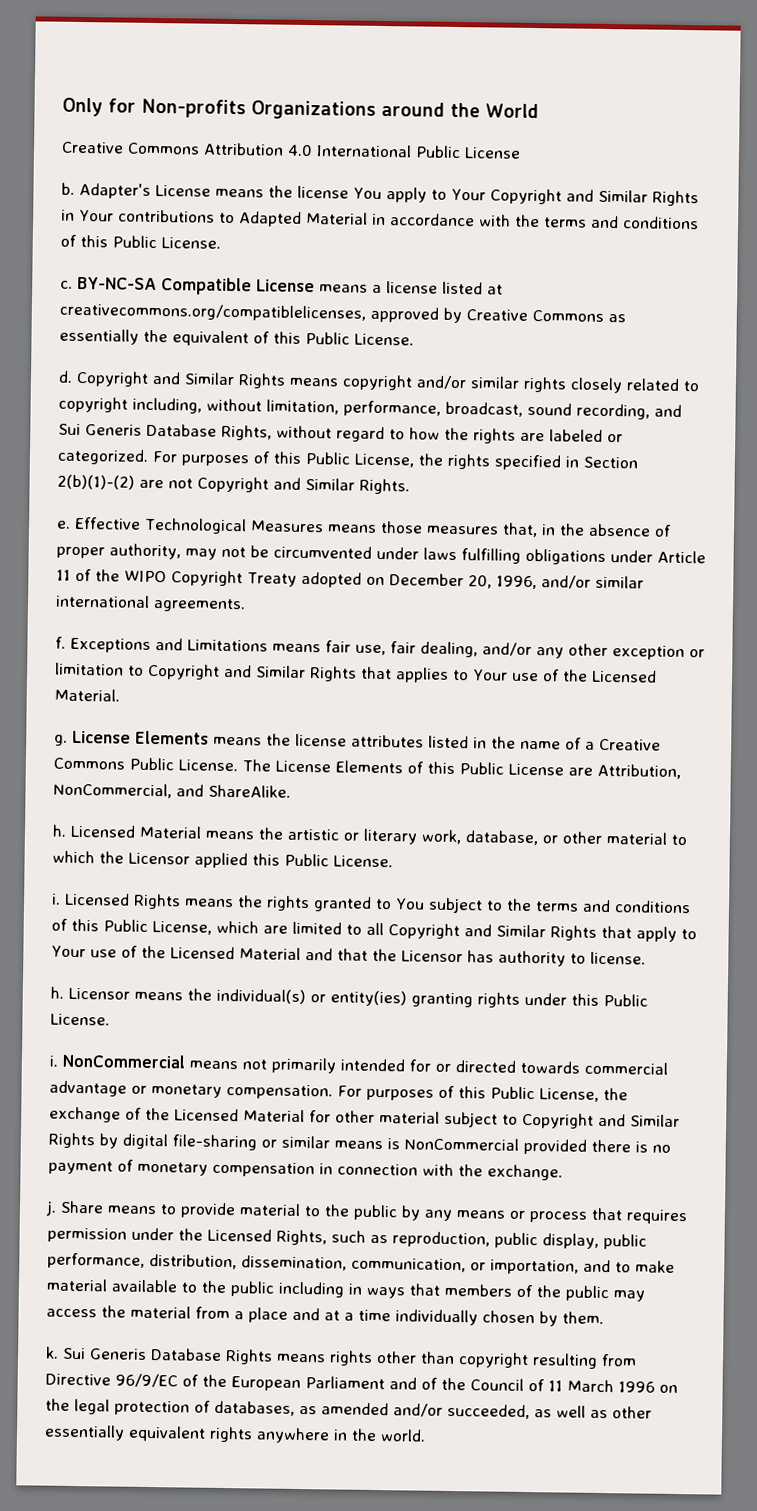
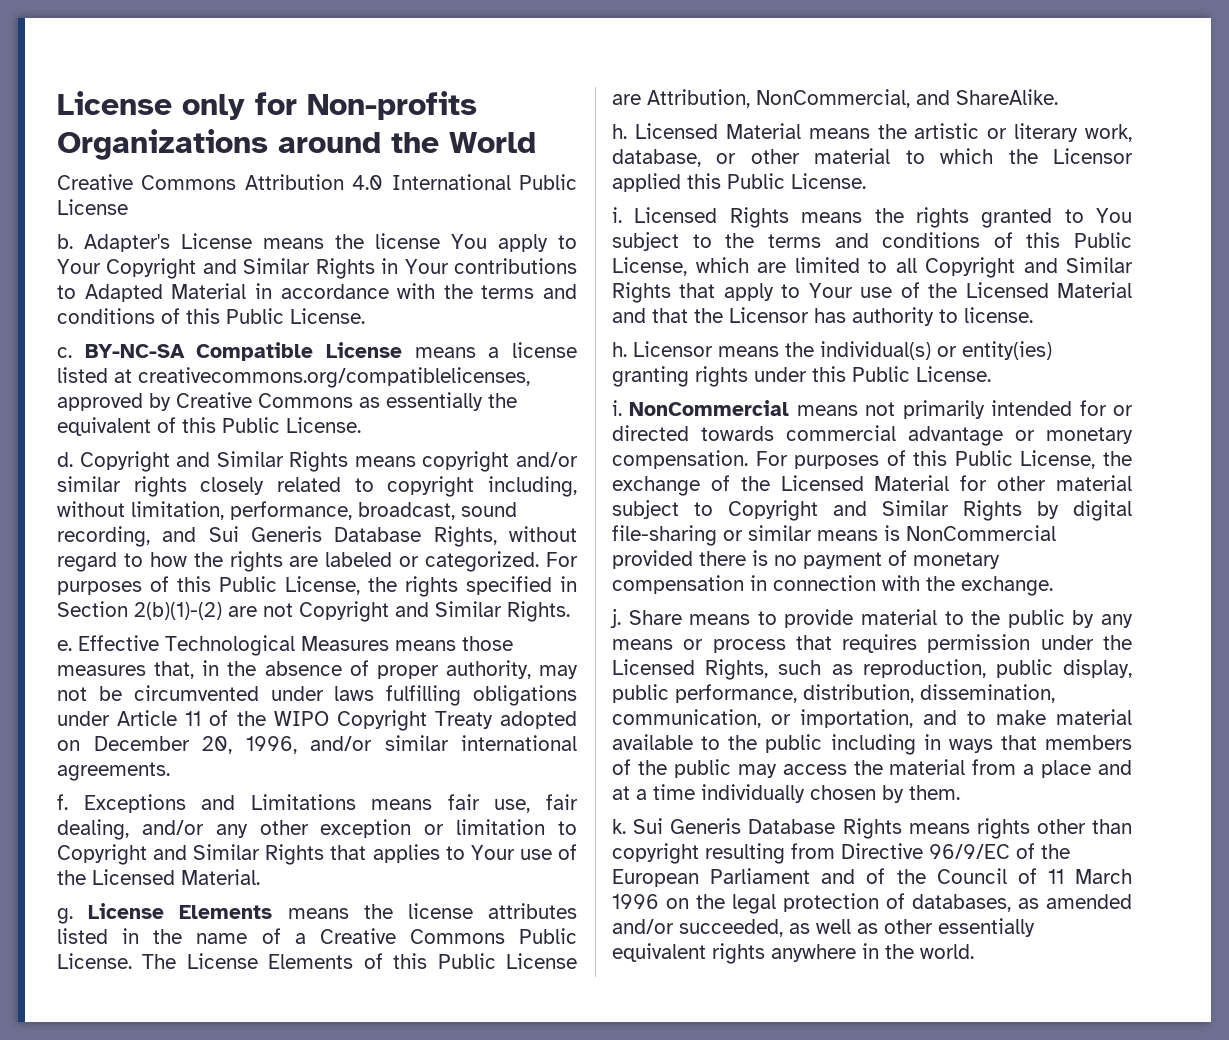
[62,97,103,117] Only -> [57,91,245,120] License only

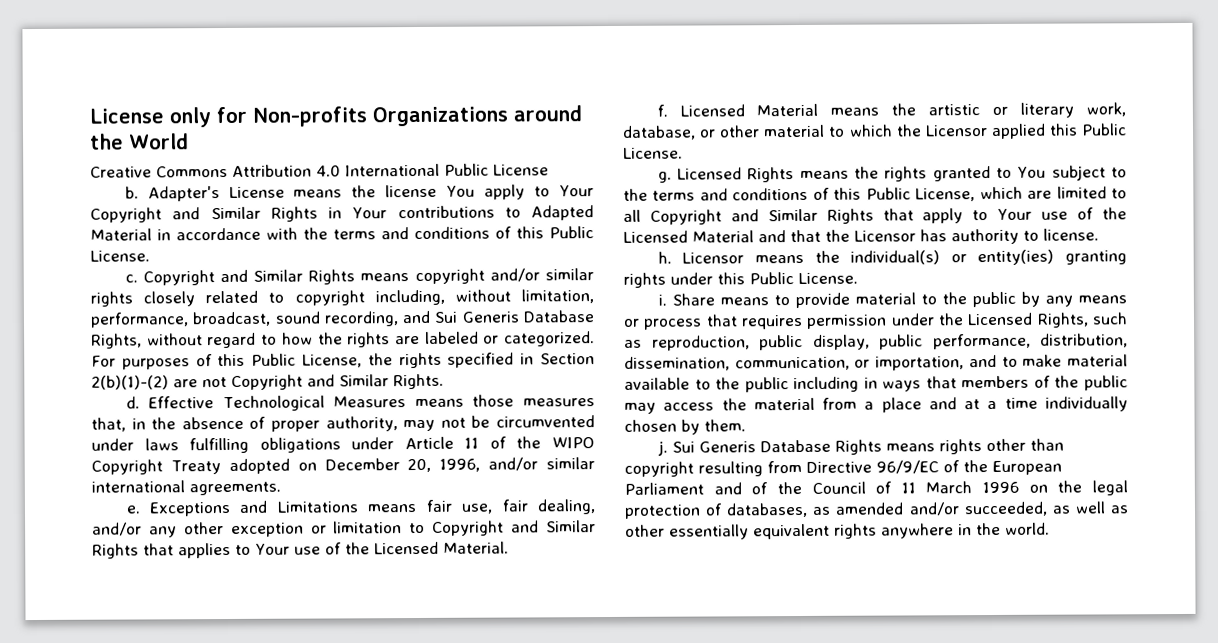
[84,342,578,361] [57,367,530,388] [57,392,517,411] [57,417,361,436] [57,452,73,467] BY-NC-SA Compatible License means a license listed at creativecommons.org/compatiblelicenses, approved by Creative Commons as essentially the equivalent of this Public License. // d. -> (138, 278) none
[57,640,72,651] e. -> [125,396,140,409] d.
[57,794,68,810] f. -> [125,505,140,514] e.
[57,903,577,924] [57,928,577,944] [57,953,577,969] [612,89,1058,108] [612,124,627,139] g. License Elements means the license attributes listed in the name of a Creative Commons Public License. The License Elements of this Public License are Attribution, NonCommercial, and ShareAlike. // h. -> [656,104,668,117] f.
[612,207,622,223] i. -> [657,171,672,183] g.
[629,400,1133,419] [612,425,1133,446] [612,450,1132,469] [612,475,1132,496] [612,500,1132,521] [612,525,1056,546] [612,550,1000,569] [612,575,1053,596] [610,609,621,628] NonCommercial means not primarily intended for or directed towards commercial advantage or monetary compensation. For purposes of this Public License, the exchange of the Licensed Material for other material subject to Copyright and Similar Rights by digital file-sharing or similar means is NonCommercial provided there is no payment of monetary compensation in connection with the exchange. // j. -> (667, 300) none
[612,819,626,834] k. -> [656,440,668,456] j.

